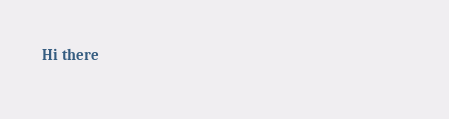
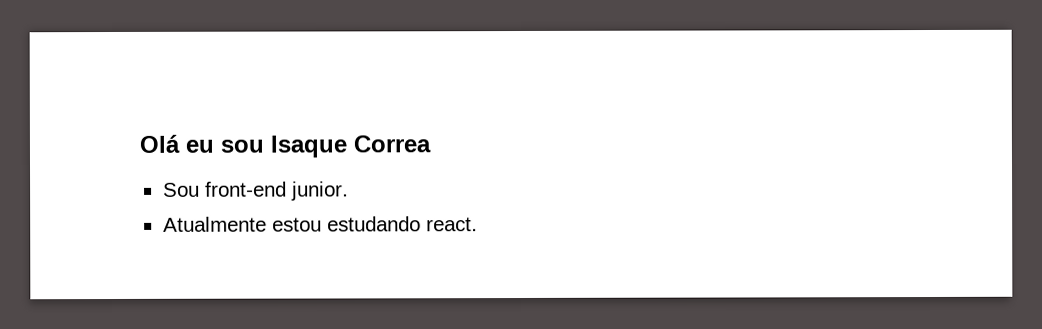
[42,48,99,60] Hi there -> [139,134,431,158] [162,181,349,201] [162,216,478,232] Olá eu sou Isaque Correa // Sou front-end junior. // Atualmente estou estudando react.

